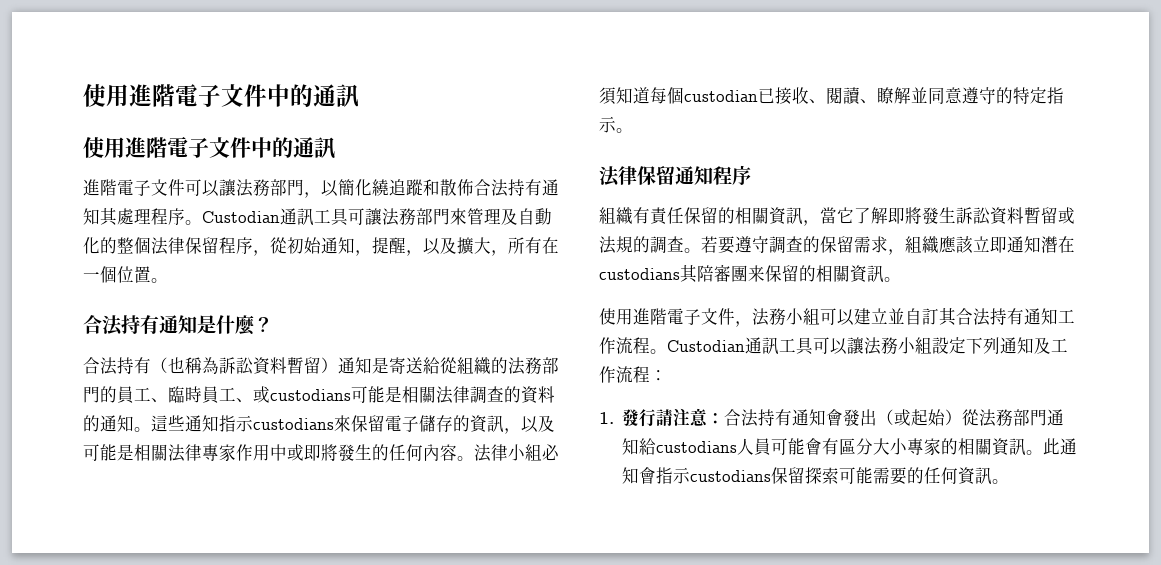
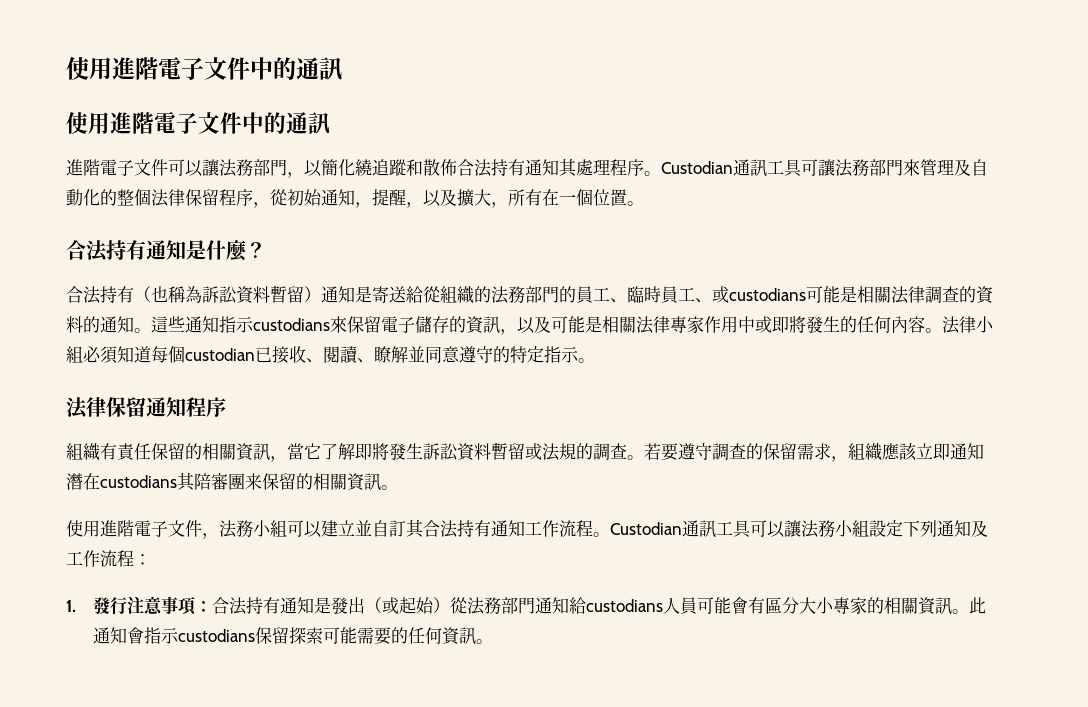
[656,408,709,427] 請注意 -> [127,596,197,615] 注意事項
[826,409,844,426] 會 -> [314,597,332,614] 是

